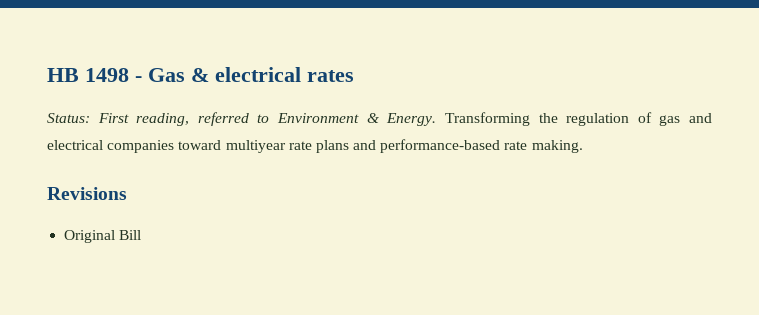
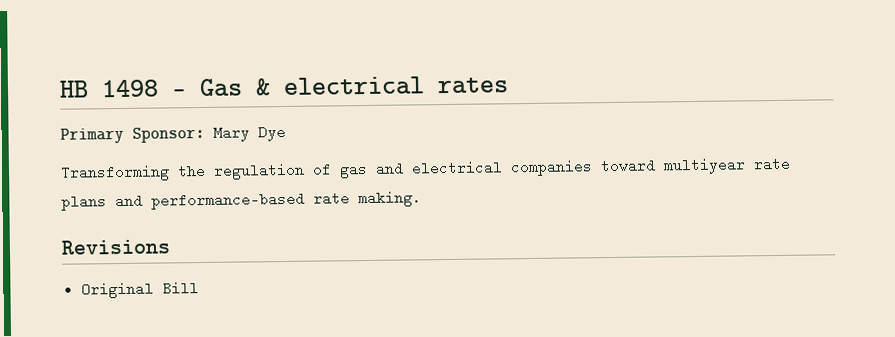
[47,112,437,126] Status: First reading, referred to Environment & Energy. -> [60,124,286,144] Primary Sponsor: Mary Dye //

